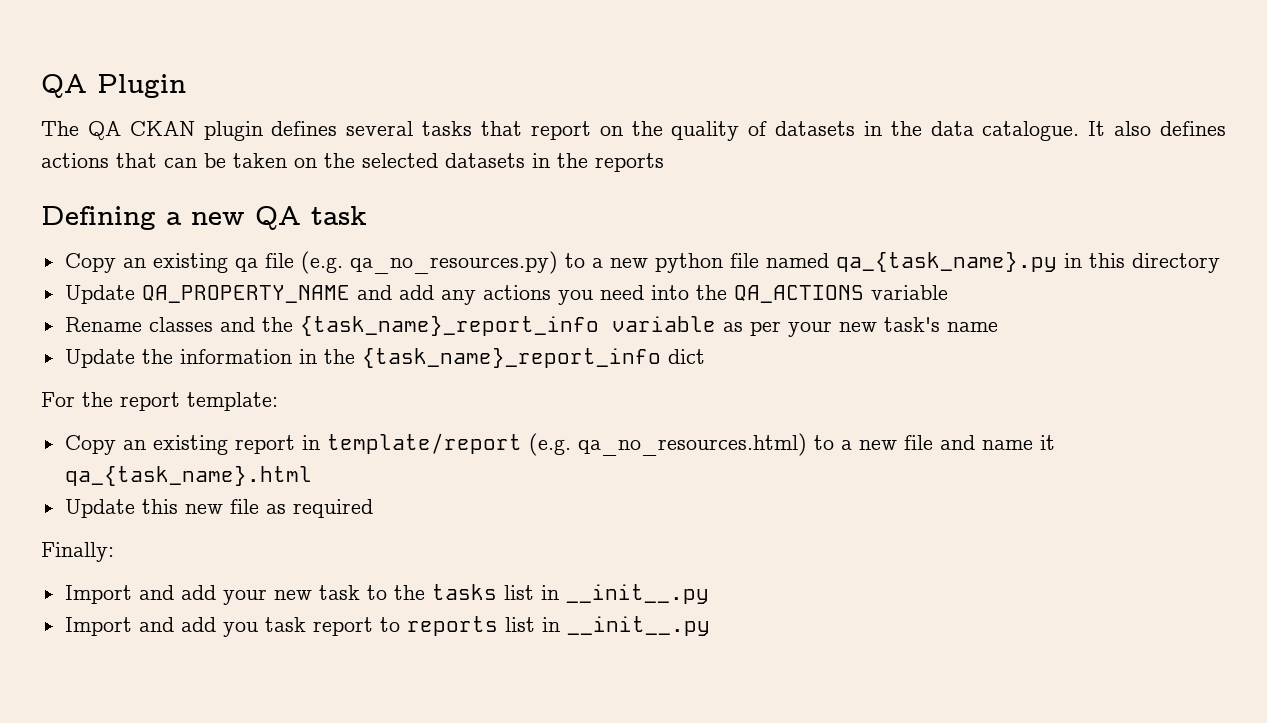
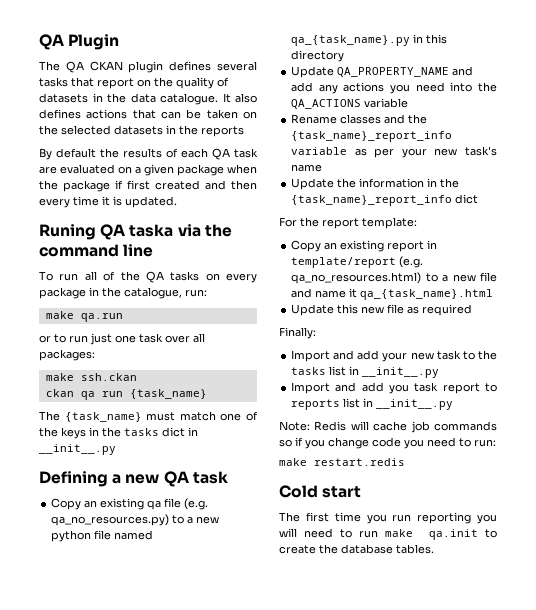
(664, 162) none -> [39,148,258,160] [39,164,257,176] [39,180,257,192] [39,196,177,208] [39,224,232,240] [39,244,154,257] [39,271,257,283] [39,287,207,299] [45,311,123,322] [39,333,205,345] [39,349,95,361] [45,373,137,381] [45,389,207,400] [39,411,258,422] [39,427,198,439] [39,444,116,455] // By default the results of each QA task are evaluated on a given package when the package if first created and then every time it is updated. // Runing QA taska via the command line // To run all of the QA tasks on every package in the catalogue, run: // make qa.run // or to run just one task over all packages: // make ssh.ckan // ckan qa run {task_name} // The {task_name} must match one of the keys in the tasks dict in __init__.py
(710, 626) none -> [279,421,497,433] [279,437,496,449] [279,458,405,466] [279,485,362,498] [279,512,497,524] [279,528,497,540] [279,544,434,554] // Note: Redis will cache job commands so if you change code you need to run: // make restart.redis // Cold start // The first time you run reporting you will need to run make qa.init to create the database tables.

